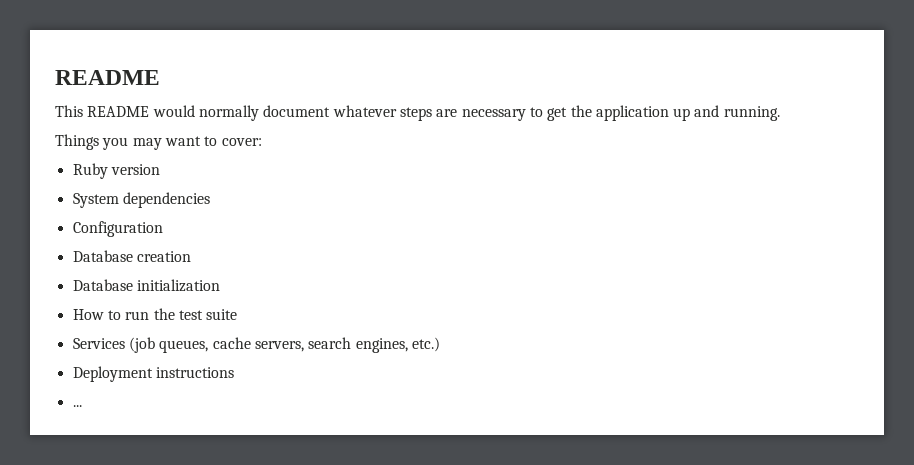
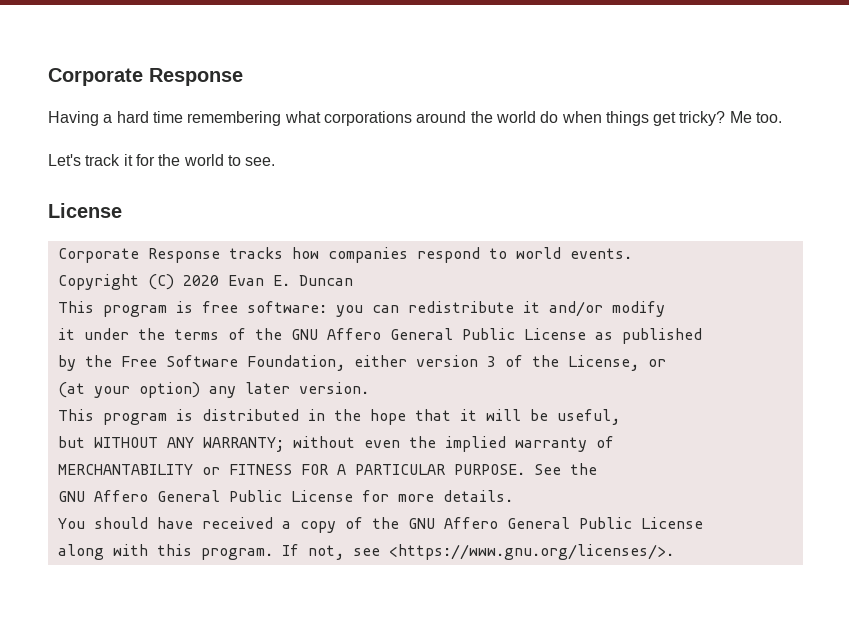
[55,70,160,85] [55,105,780,121] [55,134,262,150] [72,163,160,179] [72,192,210,208] [72,221,163,237] [72,250,191,262] [72,279,220,292] [72,308,238,320] [72,337,440,353] [72,366,234,382] [72,405,82,407] README // This README would normally document whatever steps are necessary to get the application up and running. // Things you may want to cover: // Ruby version // System dependencies // Configuration // Database creation // Database initialization // How to run the test suite // Services (job queues, cache servers, search engines, etc.) // Deployment instructions // ... -> [48,68,243,86] [48,111,783,126] [48,154,276,166] [48,203,122,218] [57,247,632,263] [57,274,353,290] [57,301,665,317] [57,328,702,344] [57,355,666,371] [57,382,369,398] [57,409,620,425] [57,436,614,452] [57,463,597,475] [57,490,513,502] [57,517,703,533] [57,544,674,560] Corporate Response // Having a hard time remembering what corporations around the world do when things get tricky? Me too. // Let's track it for the world to see. // License // Corporate Response tracks how companies respond to world events. // Copyright (C) 2020 Evan E. Duncan // This program is free software: you can redistribute it and/or modify // it under the terms of the GNU Affero General Public License as published // by the Free Software Foundation, either version 3 of the License, or // (at your option) any later version. // This program is distributed in the hope that it will be useful, // but WITHOUT ANY WARRANTY; without even the implied warranty of // MERCHANTABILITY or FITNESS FOR A PARTICULAR PURPOSE. See the // GNU Affero General Public License for more details. // You should have received a copy of the GNU Affero General Public License // along with this program. If not, see <https://www.gnu.org/licenses/>.

